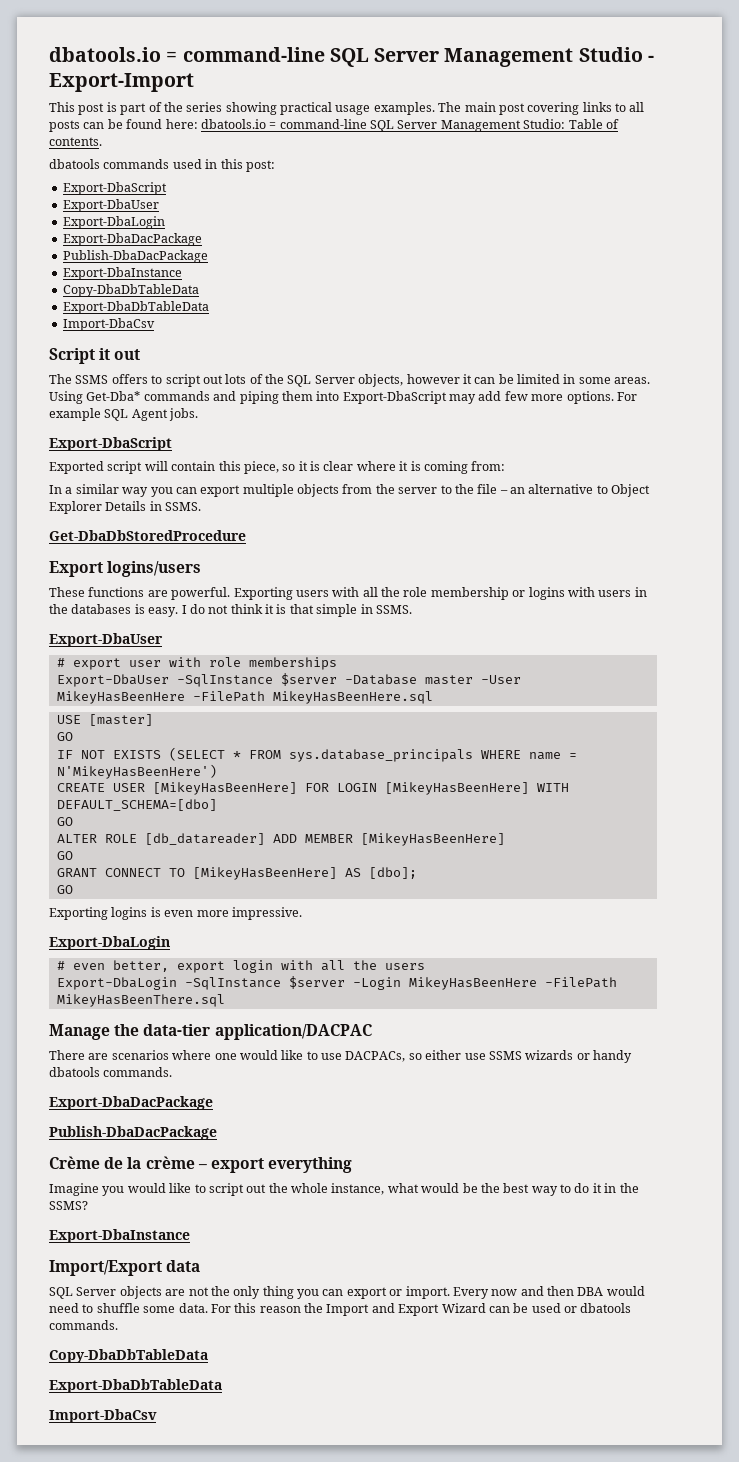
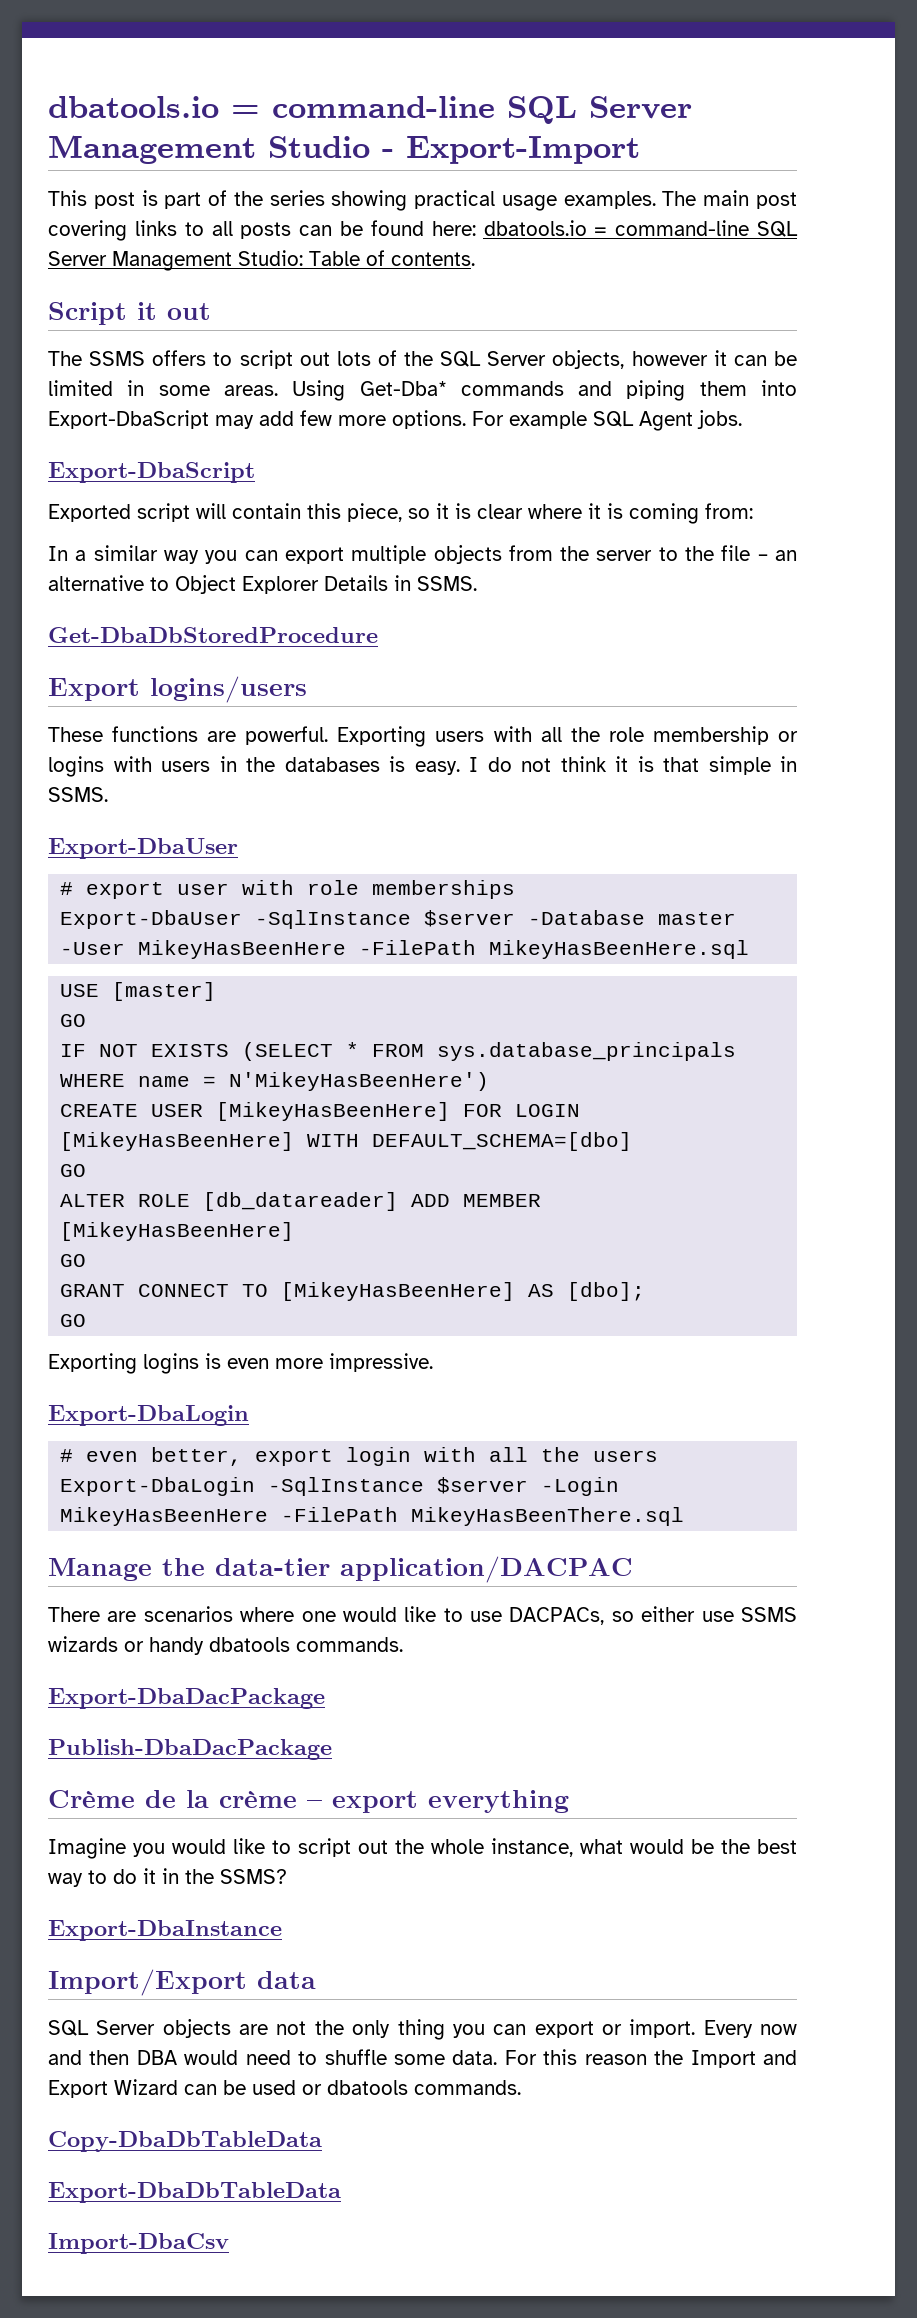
[49,159,275,172] [62,182,167,195] [62,199,159,212] [62,216,165,229] [62,233,202,246] [62,250,208,263] [62,267,182,280] [62,284,199,297] [62,301,209,314] [62,318,155,331] // dbatools commands used in this post: // Export-DbaScript // Export-DbaUser // Export-DbaLogin // Export-DbaDacPackage // Publish-DbaDacPackage // Export-DbaInstance // Copy-DbaDbTableData // Export-DbaDbTableData // Import-DbaCsv -> (475, 259) none

